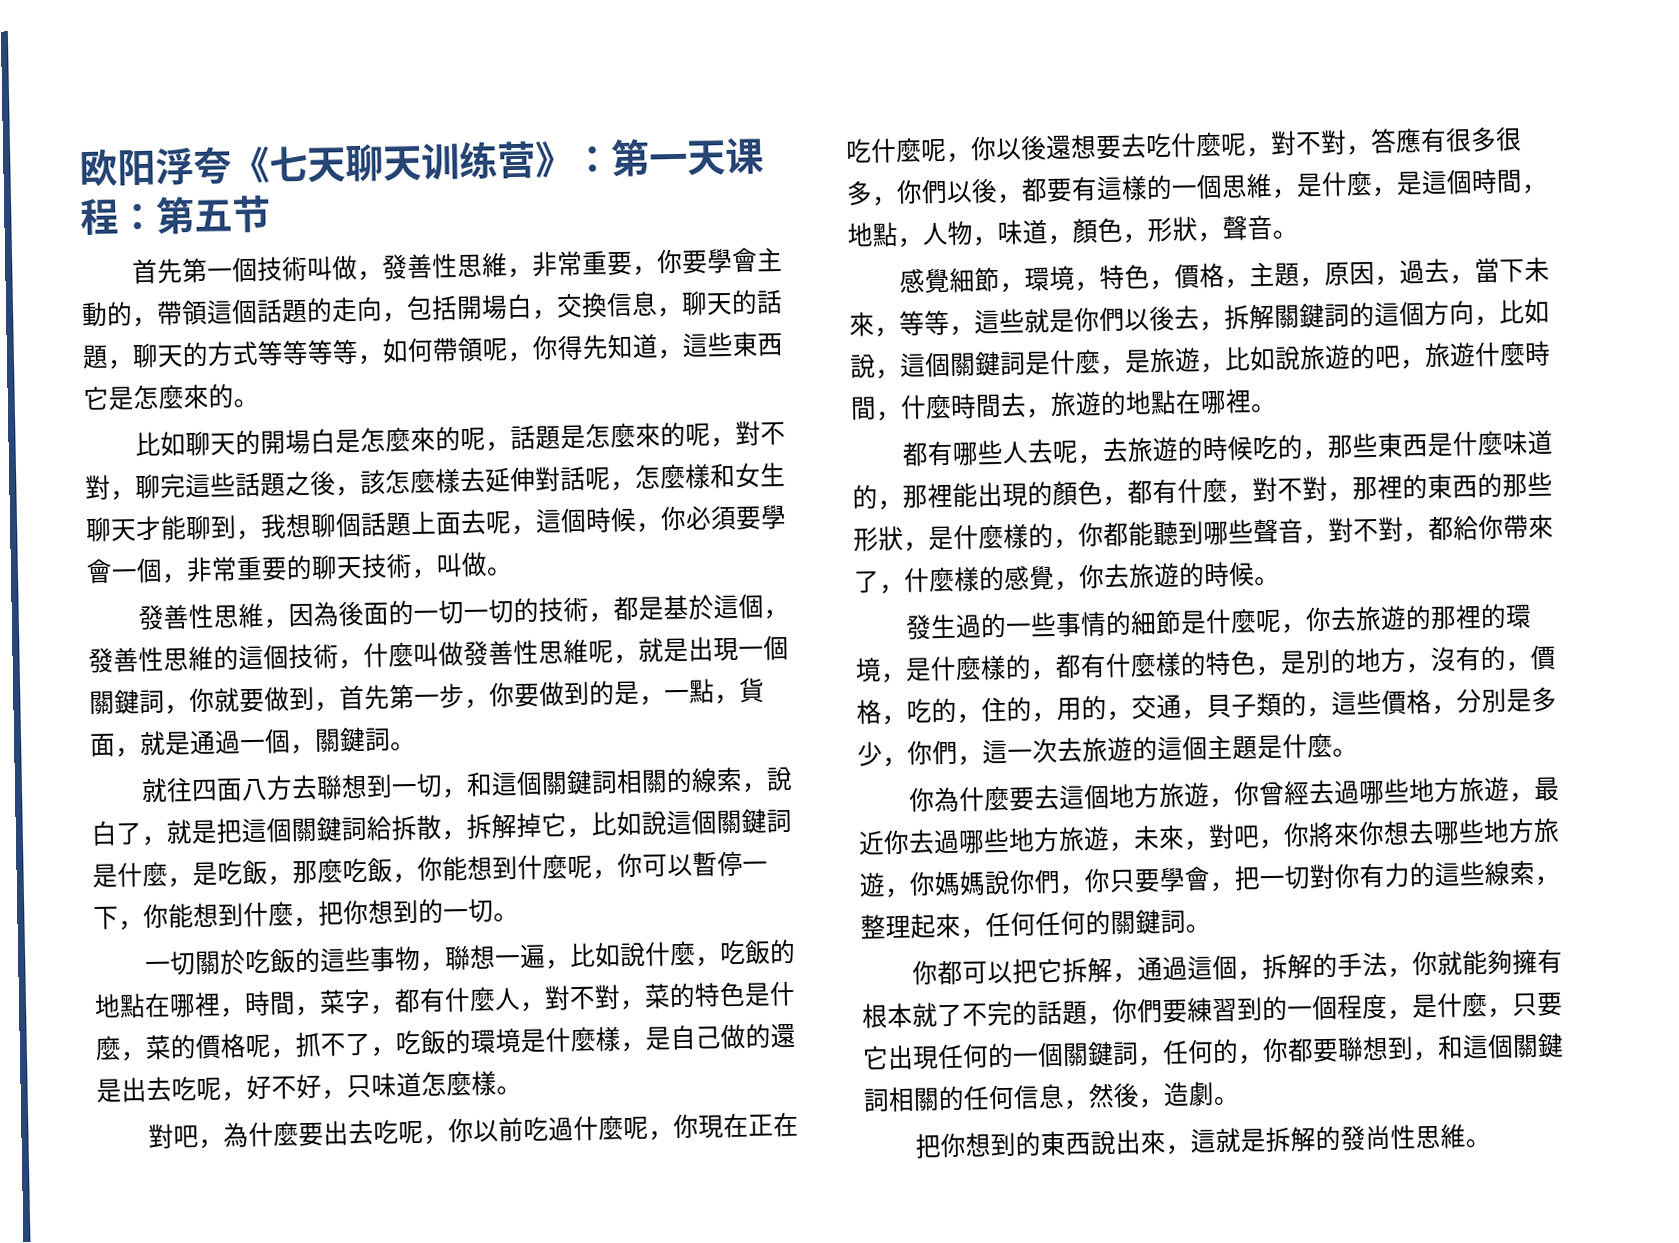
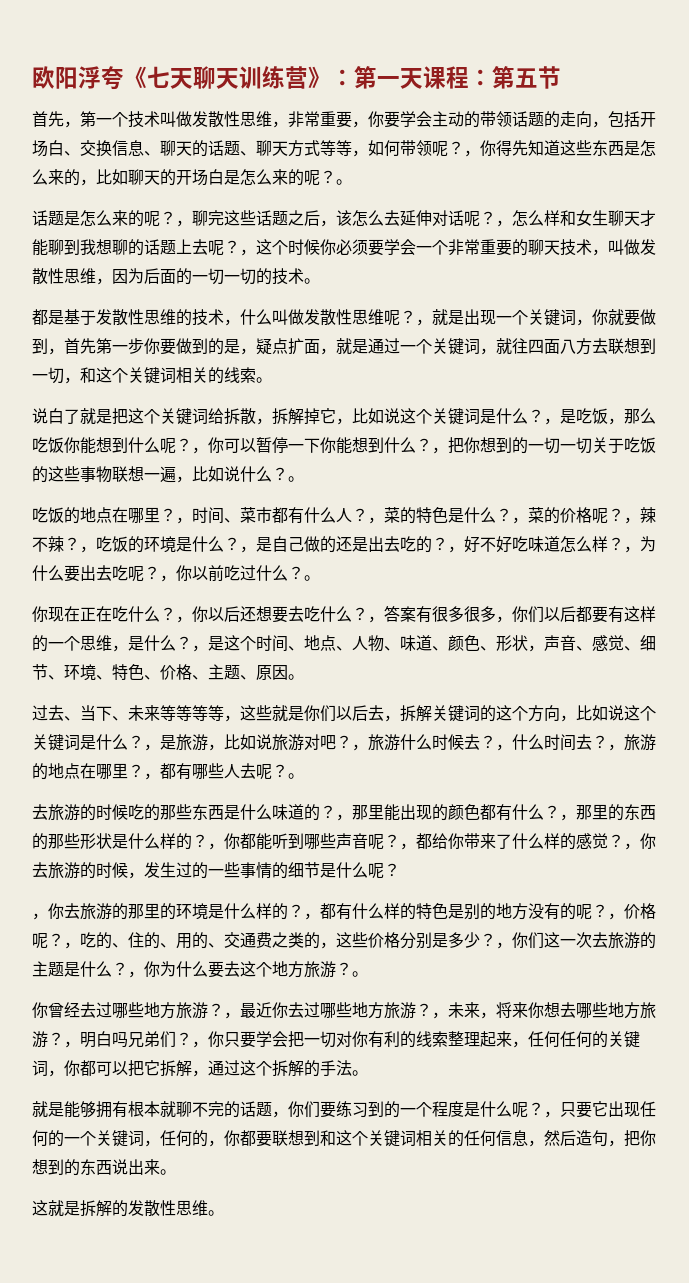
[182,246,784,284] [81,289,783,328] [82,331,784,370] [83,383,259,411] [135,420,787,457] [85,463,711,501] 第一個技術叫做，發善性思維，非常重要，你要學會主動的，帶領這個話題的走向，包括開場白，交換信息，聊天的話題，聊天的方式等等等等，如何帶領呢，你得先知道，這些東西它是怎麼來的。 // 比如聊天的開場白是怎麼來的呢，話題是怎麼來的呢，對不對，聊完這些話題之後，該怎麼樣去延伸對話呢，怎麼樣 -> [64,111,656,128] [32,140,656,157] [32,169,352,186] [32,210,560,227] ，第一个技术叫做发散性思维，非常重要，你要学会主动的带领话题的走向，包括开场白、交换信息、聊天的话题、聊天方式等等，如何带领呢？，你得先知道这些东西是怎么来的，比如聊天的开场白是怎么来的呢？。 // 话题是怎么来的呢？，聊完这些话题之后，该怎么去延伸对话呢？，怎么样
[236,503,787,541] [86,551,513,585] [138,593,790,631] [88,634,789,674] [89,689,165,716] ，我想聊個話題上面去呢，這個時候，你必須要學會一個，非常重要的聊天技術，叫做。 // 發善性思維，因為後面的一切一切的技術，都是基於這個，發善性思維的這個技術，什麼叫做發善性思維呢，就是出現一個關鍵詞 -> [80,239,656,256] [32,268,320,285] [32,309,576,326] 我想聊的话题上去呢？，这个时候你必须要学会一个非常重要的聊天技术，叫做发散性思维，因为后面的一切一切的技术。 // 都是基于发散性思维的技术，什么叫做发散性思维呢？，就是出现一个关键词
[464,698,490,710] ， -> (144, 346) none
[664,677,765,705] 一點，貨 -> [256,338,304,355] 疑点扩
[214,726,416,755] 過一個，關鍵詞。 // -> [384,338,496,355] 过一个关键词，
[316,774,344,800] 聯 -> [608,338,624,354] 联
[491,766,794,797] [91,815,393,847] 這個關鍵詞相關的線索，說白了，就是把這個關鍵詞給 -> [96,367,272,384] [32,408,224,425] 这个关键词相关的线索。 // 说白了就是把这个关键词给
[641,808,792,836] [92,854,593,888] 說這個關鍵詞是什麼，是吃飯，那麼吃飯，你能想到什麼呢 -> [384,408,656,425] [32,437,192,454] 说这个关键词是什么？，是吃饭，那么吃饭你能想到什么呢？
[692,850,768,877] [93,901,294,931] 暫停一下，你能想到什麼 -> [256,437,432,454] 暂停一下你能想到什么？
[493,913,519,922] [145,938,797,976] [94,980,796,1019] [95,1026,621,1062] 。 // 一切關於吃飯的這些事物，聯想一遍，比如說什麼，吃飯的地點在哪裡，時間，菜字，都有什麼人，對不對，菜的特色是什麼，菜的價格呢，抓不了，吃飯的環境是什麼樣 -> [560,437,656,454] [32,466,304,483] [32,507,656,524] [32,536,240,553] 一切关于吃饭的这些事物联想一遍，比如说什么？。 // 吃饭的地点在哪里？，时间、菜市都有什么人？，菜的特色是什么？，菜的价格呢？，辣不辣？，吃饭的环境是什么？
[770,1022,796,1049] 還 -> [336,536,352,552] 还
[196,1077,222,1102] 呢 -> [416,536,448,553] 的？
[321,1070,522,1100] [148,1121,300,1150] ，只味道怎麼樣。 // 對吧，為什麼 -> [512,536,656,553] [32,565,64,581] 吃味道怎么样？，为什么
(425, 1132) none -> [144,566,160,580] ？
[548,1111,800,1142] [845,126,1522,164] [846,168,1548,207] [847,214,1298,248] [899,256,1551,294] [849,308,1000,338] 過什麼呢，你現在正在吃什麼呢，你以後還想要去吃什麼呢，對不對，答應有很多很多，你們以後，都要有這樣的一個思維，是什麼，是這個時間，地點，人物，味道，顏色，形狀，聲音。 // 感覺細節，環境，特色，價格，主題，原因，過去，當下未來，等等，這 -> [240,565,320,581] [32,606,656,623] [32,635,656,652] [32,664,304,681] [32,705,256,722] 过什么？。 // 你现在正在吃什么？，你以后还想要去吃什么？，答案有很多很多，你们以后都要有这样的一个思维，是什么？，是这个时间、地点、人物、味道、颜色、形状，声音、感觉、细节、环境、特色、价格、主题、原因。 // 过去、当下、未来等等等等，这
[1099,305,1175,333] 們以後 -> [320,705,368,722] 们以后
[1274,298,1550,329] [850,340,1551,380] [850,388,1277,422] [902,429,1555,467] [852,471,1553,511] [853,513,1554,552] [854,561,1280,595] [905,603,1533,640] [855,644,1557,684] [856,686,1557,726] [857,732,1358,768] [909,776,1511,813] 關鍵詞的這個方向，比如說，這個關鍵詞是什麼，是旅遊，比如說旅遊的吧，旅遊什麼時間，什麼時間去，旅遊的地點在哪裡。 // 都有哪些人去呢，去旅遊的時候吃的，那些東西是什麼味道的，那裡能出現的顏色，都有什麼，對不對，那裡的東西的那些形狀，是什麼樣的，你都能聽到哪些聲音，對不對，都給你帶來了，什麼樣的感覺，你去旅遊的時候。 // 發生過的一些事情的細節是什麼呢，你去旅遊的那裡的環境，是什麼樣的，都有什麼樣的特色，是別的地方，沒有的，價格，吃的，住的，用的，交通，貝子類的，這些價格，分別是多少，你們，這一次去旅遊的這個主題是什麼。 // 你為什麼要去這個地方旅遊，你曾經去過哪些地方旅遊 -> [432,705,656,722] [32,734,656,751] [32,763,304,780] [32,804,656,821] [32,833,656,850] [32,862,400,879] [32,903,656,920] [32,932,656,949] [32,961,368,978] [32,1002,224,1019] 关键词的这个方向，比如说这个关键词是什么？，是旅游，比如说旅游对吧？，旅游什么时候去？，什么时间去？，旅游的地点在哪里？，都有哪些人去呢？。 // 去旅游的时候吃的那些东西是什么味道的？，那里能出现的颜色都有什么？，那里的东西的那些形状是什么样的？，你都能听到哪些声音呢？，都给你带来了什么样的感觉？，你去旅游的时候，发生过的一些事情的细节是什么呢？ // ，你去旅游的那里的环境是什么样的？，都有什么样的特色是别的地方没有的呢？，价格呢？，吃的、住的、用的、交通费之类的，这些价格分别是多少？，你们这一次去旅游的主题是什么？，你为什么要去这个地方旅游？。 // 你曾经去过哪些地方旅游？
[933,817,1560,855] [859,860,1561,899] [860,912,961,939] 過哪些地方旅遊，未來，對吧，你將來你想去哪些地方旅遊，你媽媽說你們，你只要學會，把一切對你有力的這些線索，整理起來 -> [304,1002,656,1019] [32,1031,512,1048] 过哪些地方旅游？，未来，将来你想去哪些地方旅游？，明白吗兄弟们？，你只要学会把一切对你有利的线索整理起来
[1110,909,1211,935] 關鍵詞。 // -> [608,1031,640,1048] [32,1060,64,1077] 关键词，
[1162,954,1264,982] 過這個， -> [224,1060,272,1076] 过这个
[1387,948,1564,978] [862,991,1488,1029] ，你就能夠擁有根本就了不完的話題，你們要練習到的一個程度，是什麼 -> [352,1070,368,1076] [32,1101,544,1118] 。 // 就是能够拥有根本就聊不完的话题，你们要练习到的一个程度是什么呢？
[912,1046,939,1070] 現 -> [624,1102,640,1117] 现
[1037,1040,1139,1068] 個關鍵詞 -> [80,1130,144,1147] 个关键词
[1337,1032,1564,1062] [863,1081,1240,1113] [915,1123,1467,1159] 聯想到，和這個關鍵詞相關的任何信息，然後，造劇。 // 把你想到的東西說出來，這就是拆解的發尚性思維 -> [272,1130,656,1147] [32,1159,176,1176] [32,1200,208,1217] 联想到和这个关键词相关的任何信息，然后造句，把你想到的东西说出来。 // 这就是拆解的发散性思维

